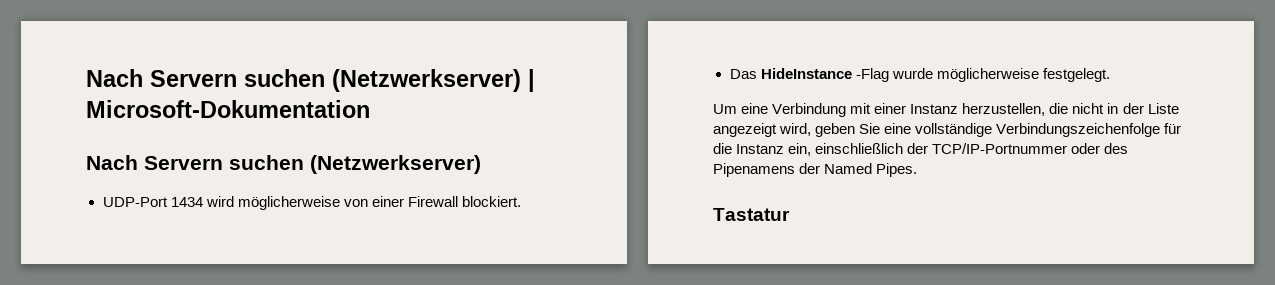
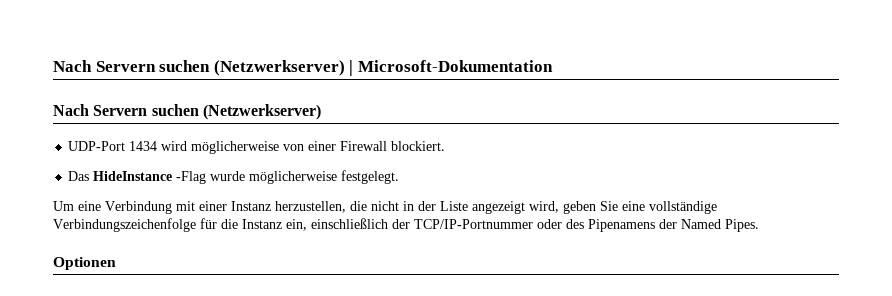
[713,208,790,221] Tastatur -> [53,257,116,270] Optionen

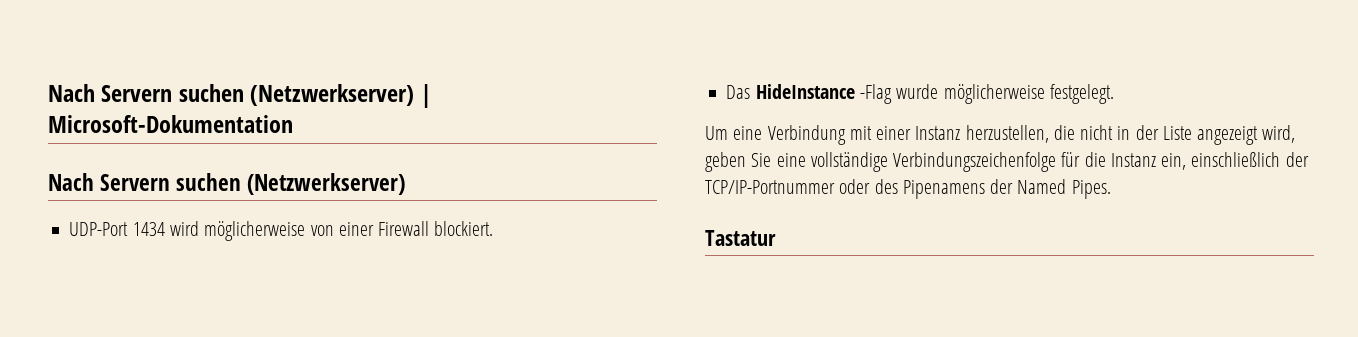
[53,257,116,270] Optionen -> [705,230,776,246] Tastatur

